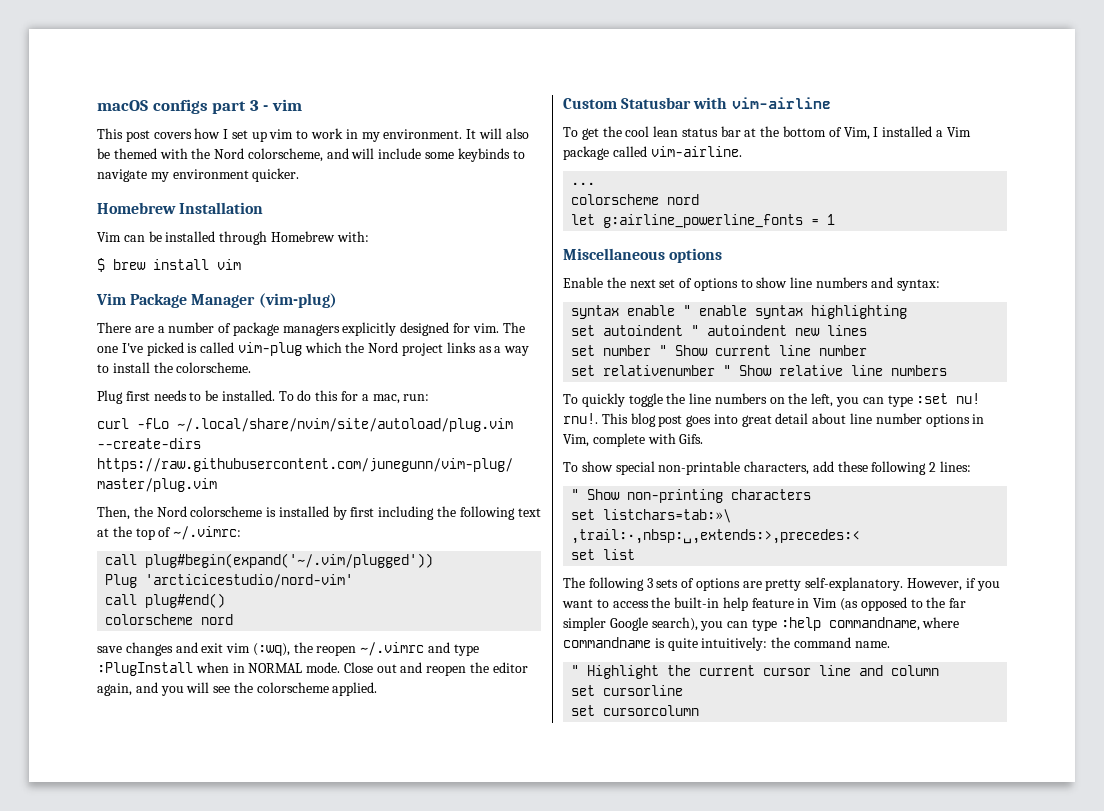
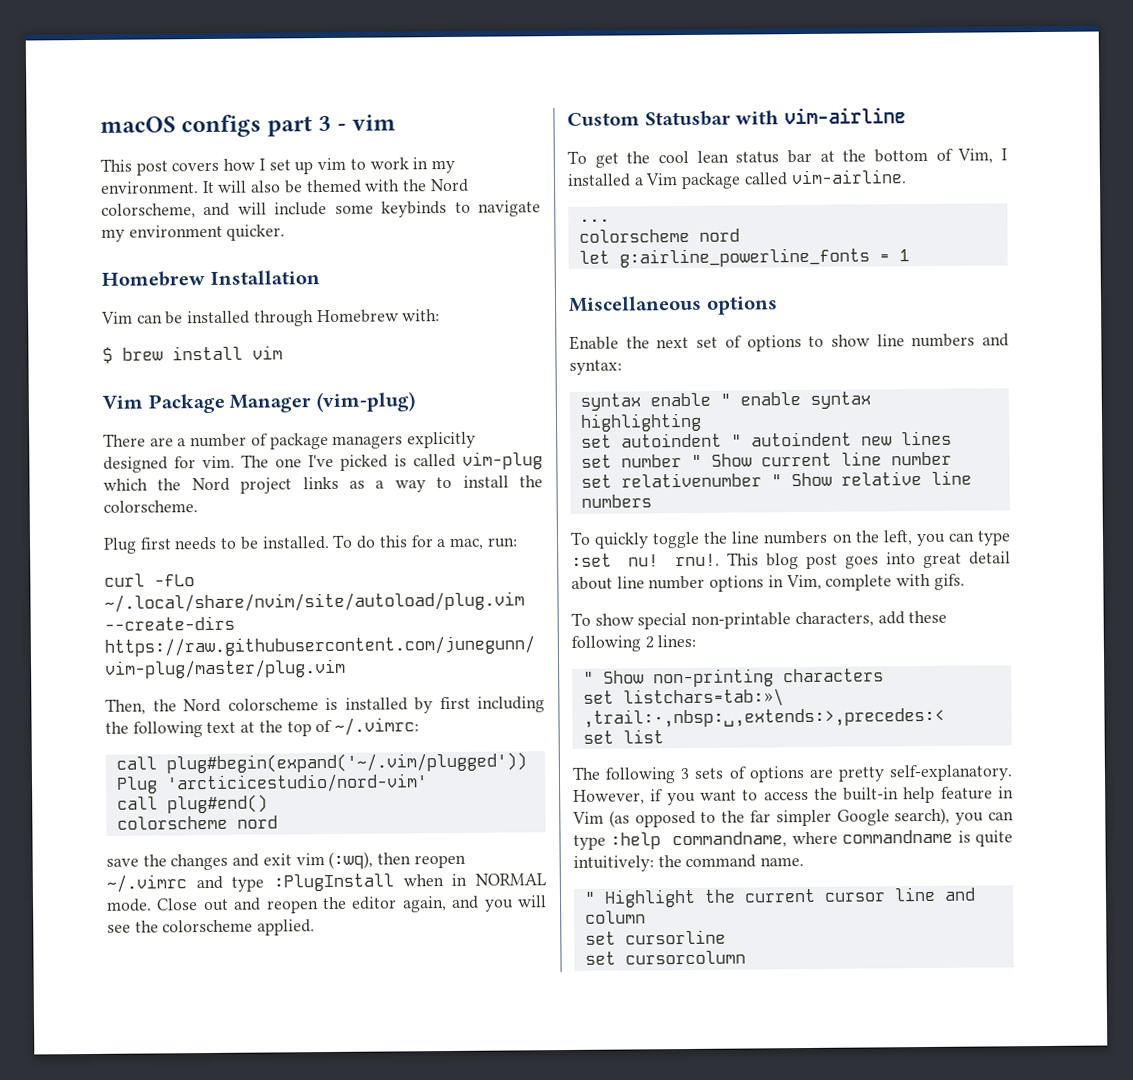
(122, 649) none -> [142,854,167,867] the
[293,642,313,653] the -> [377,852,412,865] then
[679,434,704,444] Gifs. -> [933,573,965,590] gifs.

